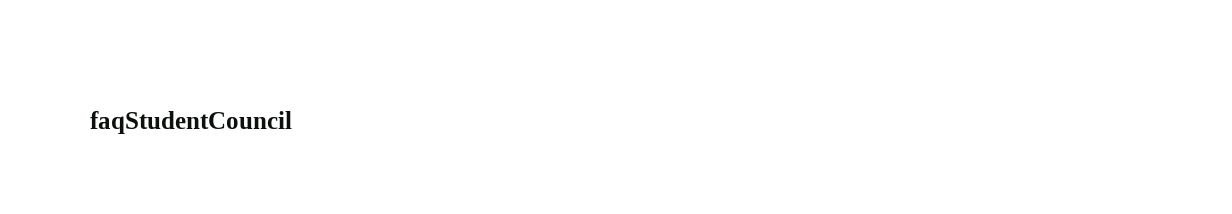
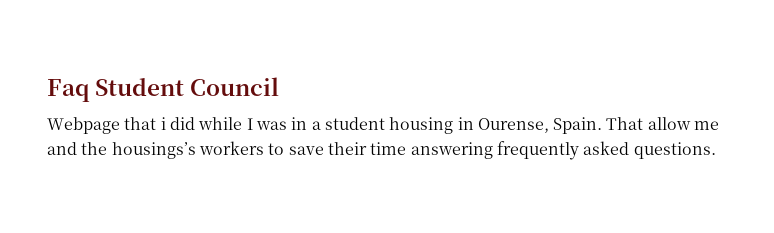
[90,111,292,134] faqStudentCouncil -> [47,77,280,102] [47,117,720,134] [47,141,716,160] Faq Student Council // Webpage that i did while I was in a student housing in Ourense, Spain. That allow me and the housings’s workers to save their time answering frequently asked questions.

